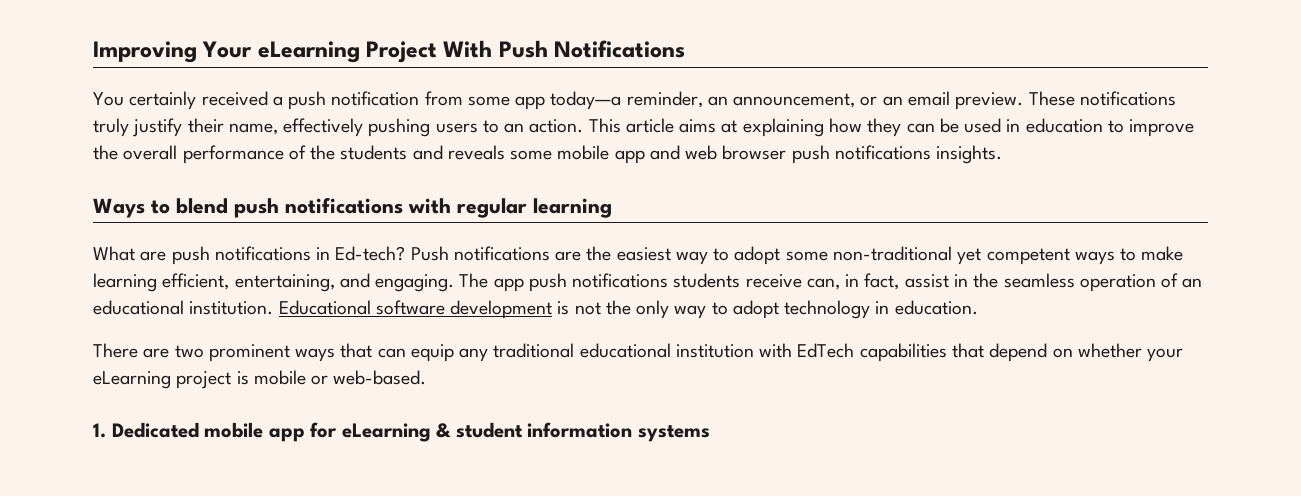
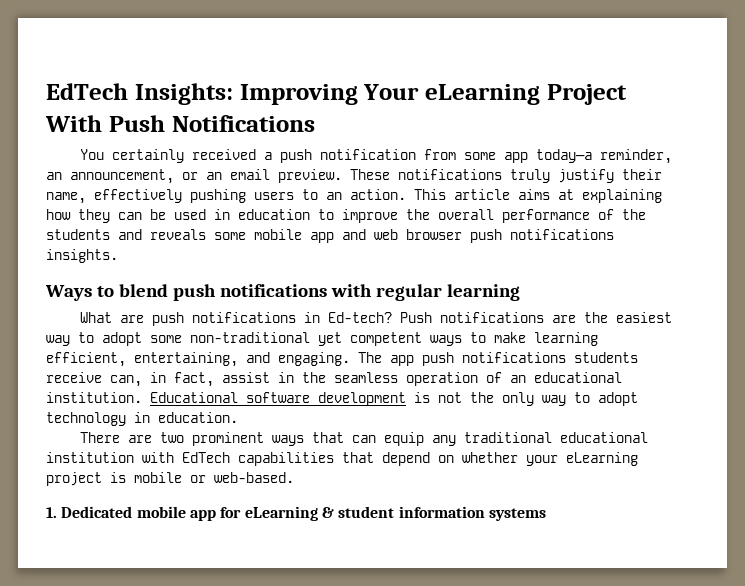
(93, 52) none -> [46,83,233,105] EdTech Insights:

